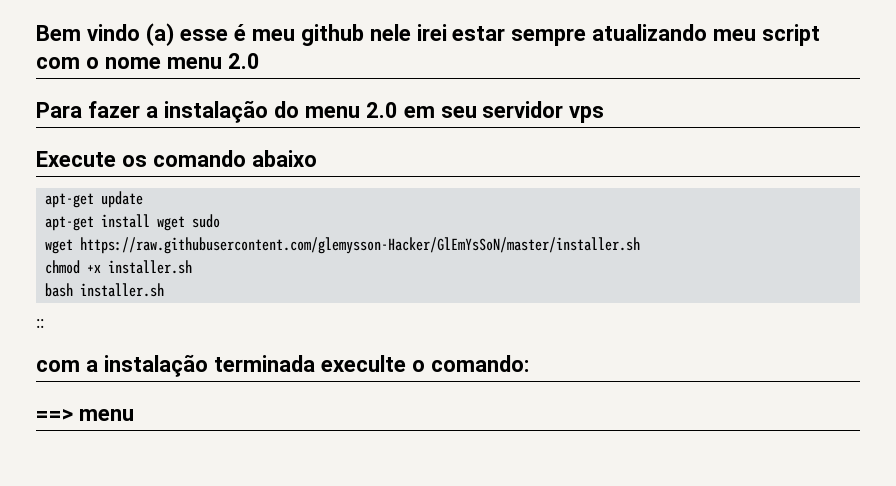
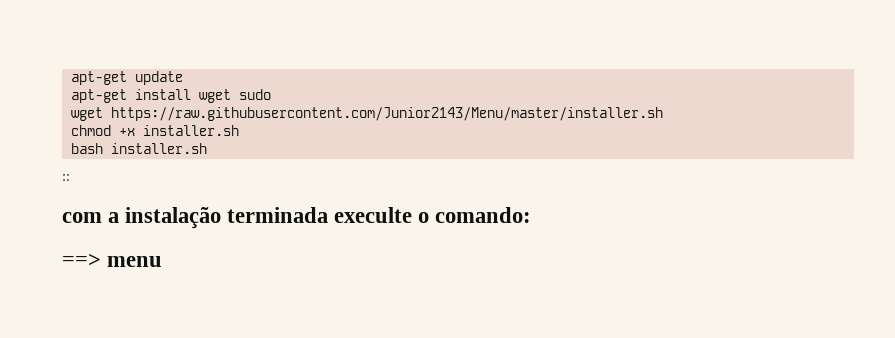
[36,23,821,46] [36,53,260,69] [36,100,605,123] [36,150,317,167] Bem vindo (a) esse é meu github nele irei estar sempre atualizando meu script com o nome menu 2.0 // Para fazer a instalação do menu 2.0 em seu servidor vps // Execute os comando abaixo // -> (70, 78) none
[80,237,641,254] https://raw.githubusercontent.com/glemysson-Hacker/GlEmYsSoN/master/installer.sh -> [110,107,663,121] https://raw.githubusercontent.com/Junior2143/Menu/master/installer.sh

